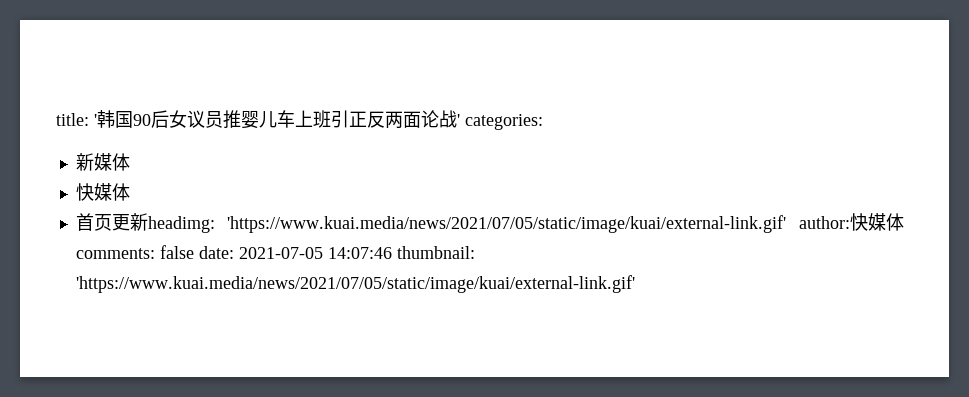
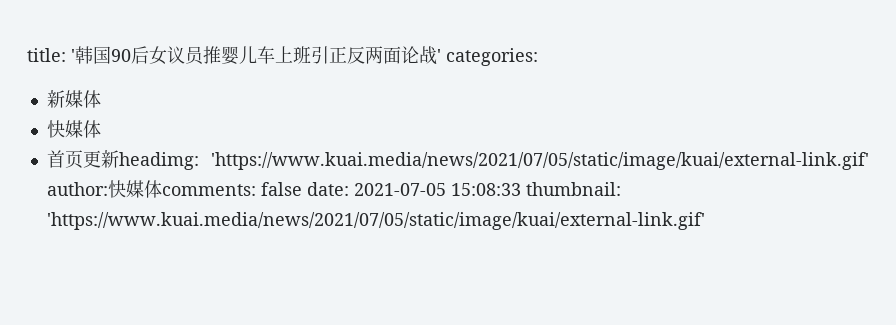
[327,247,392,259] 14:07:46 -> [450,183,521,196] 15:08:33

